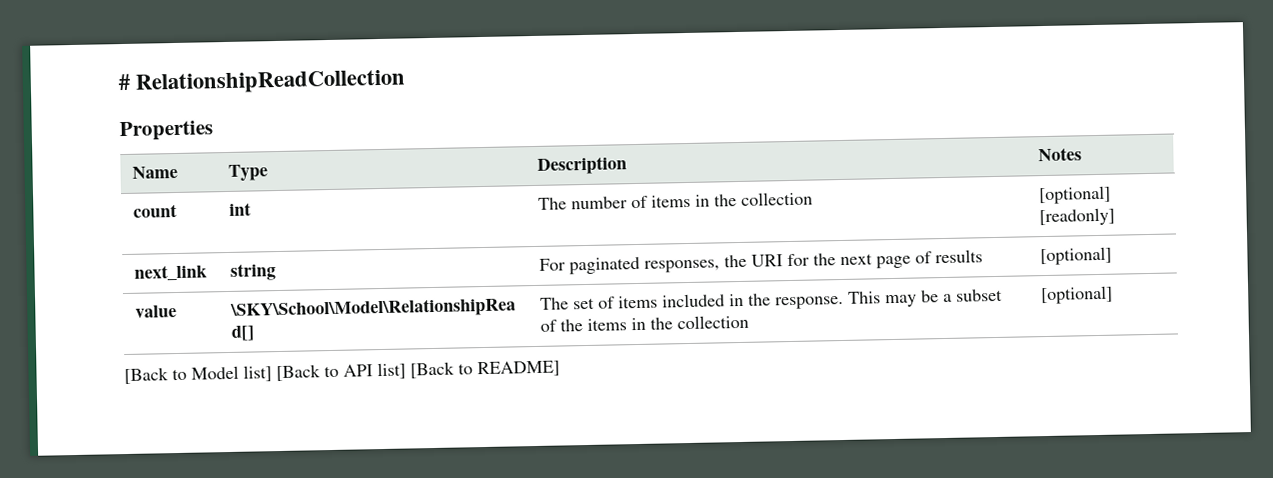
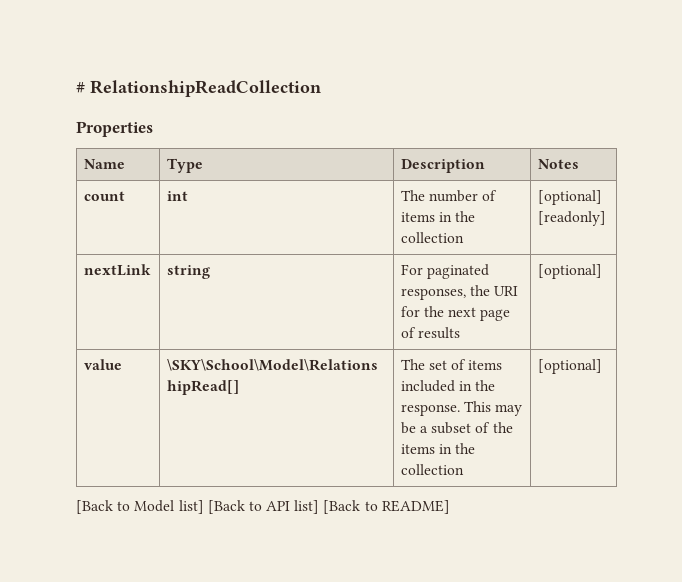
[133,264,207,281] next_link -> [83,264,151,276] nextLink

